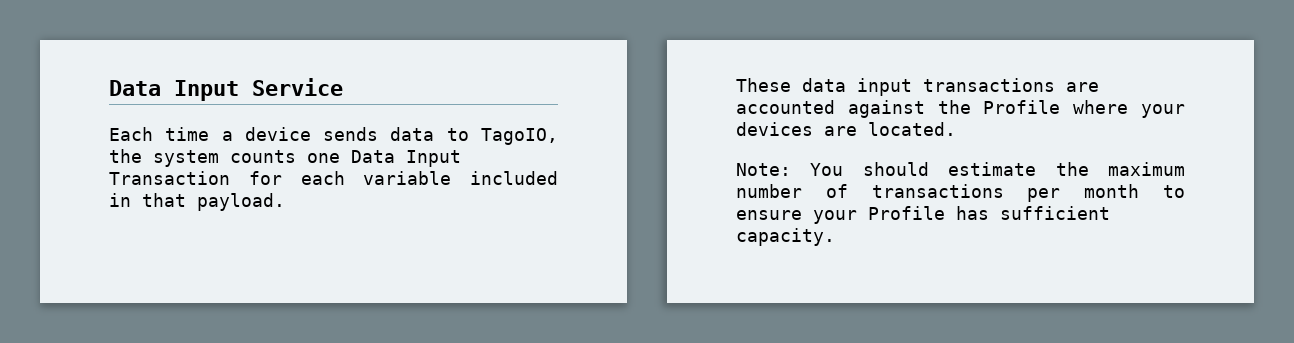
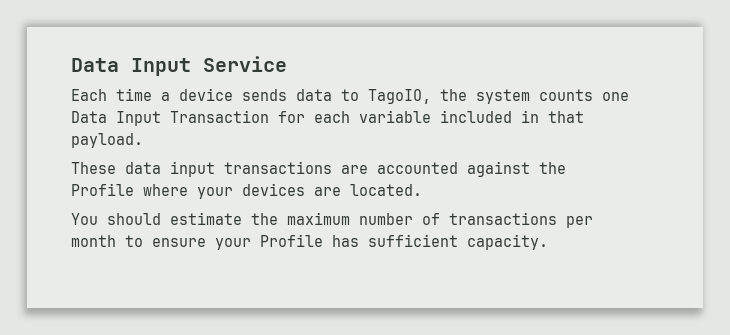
[736,163,791,176] Note: -> (422, 190) none

